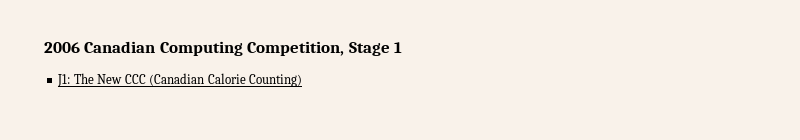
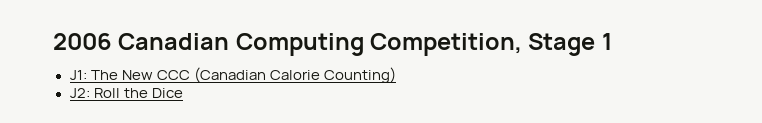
(303, 80) none -> [69,88,183,98] // J2: Roll the Dice

